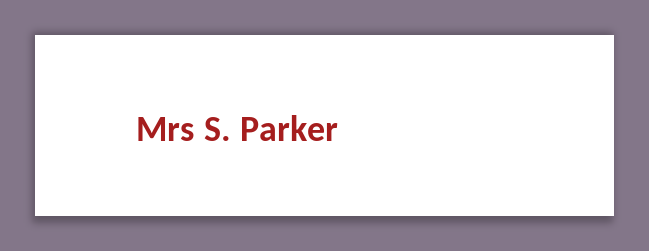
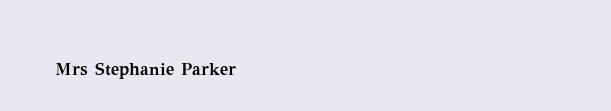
[203,117,231,141] S. -> [95,62,174,79] Stephanie

